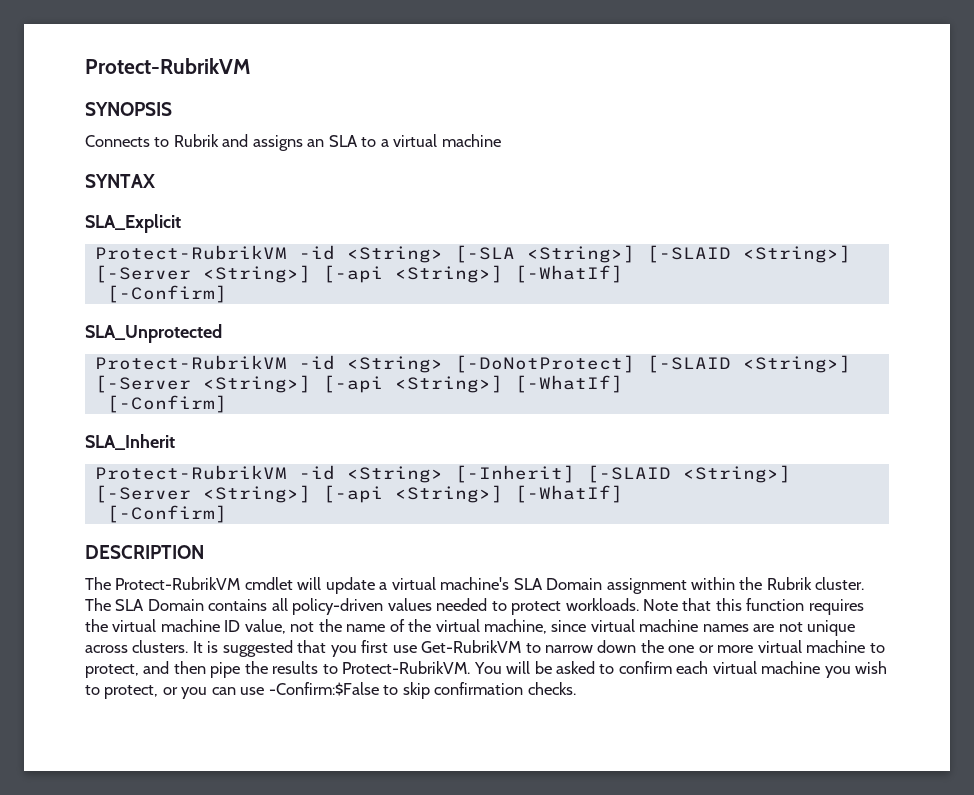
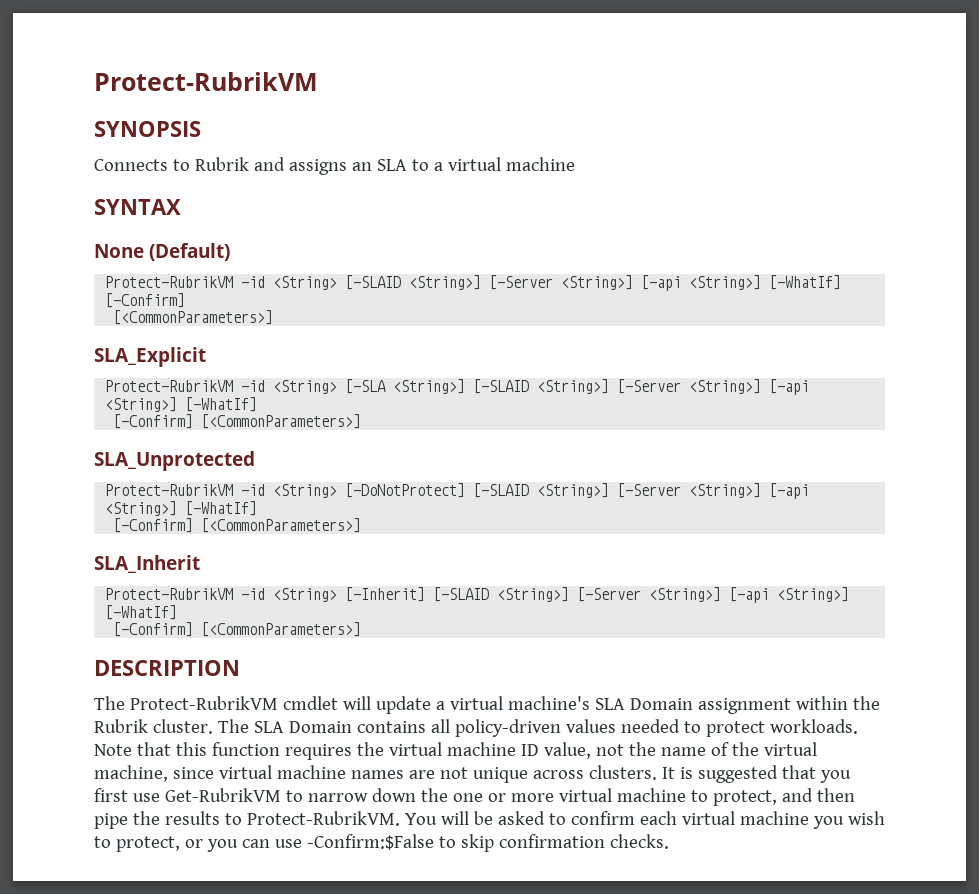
(155, 181) none -> [94,243,230,261] [105,275,842,291] [105,293,186,308] [113,310,274,325] // None (Default) // Protect-RubrikVM -id <String> [-SLAID <String>] [-Server <String>] [-api <String>] [-WhatIf] [-Confirm] // [<CommonParameters>]
(227, 294) none -> [201,414,362,429] [<CommonParameters>]
(227, 404) none -> [201,518,362,533] [<CommonParameters>]
(227, 514) none -> [201,622,362,637] [<CommonParameters>]

